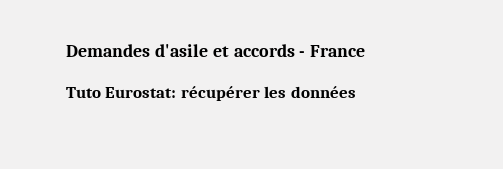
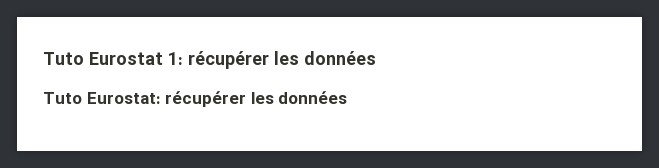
[66,44,366,57] Demandes d'asile et accords - France -> [43,51,376,69] Tuto Eurostat 1: récupérer les données

